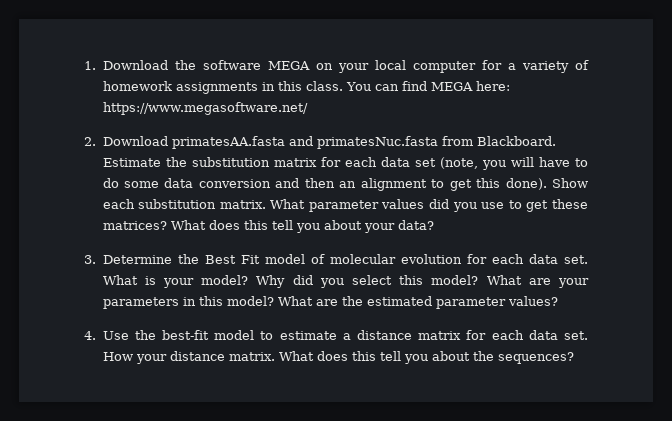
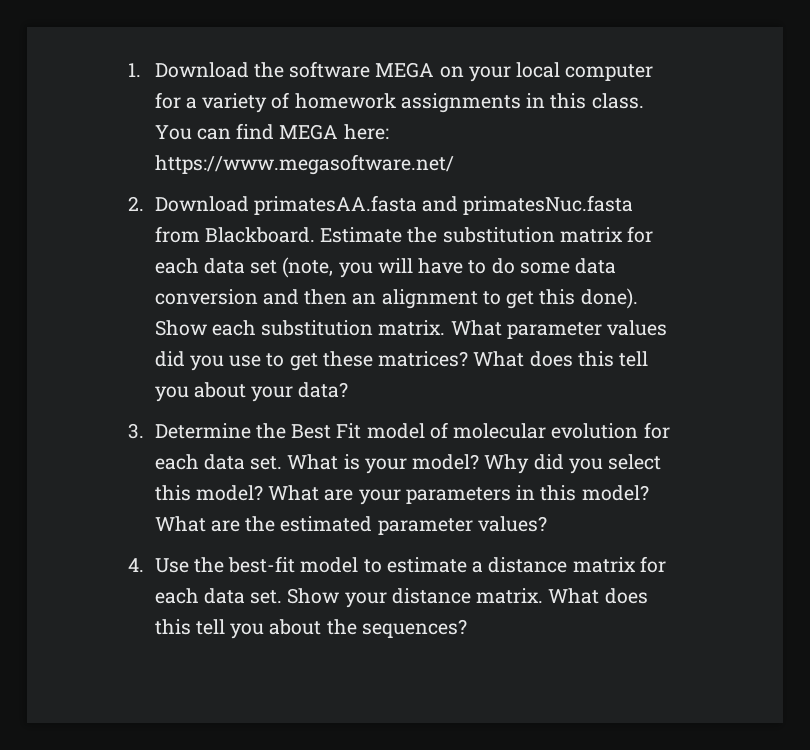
[102,352,133,361] How -> [287,588,340,604] Show

